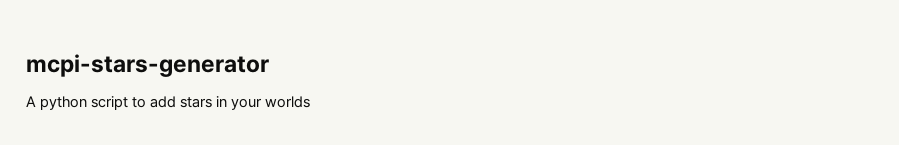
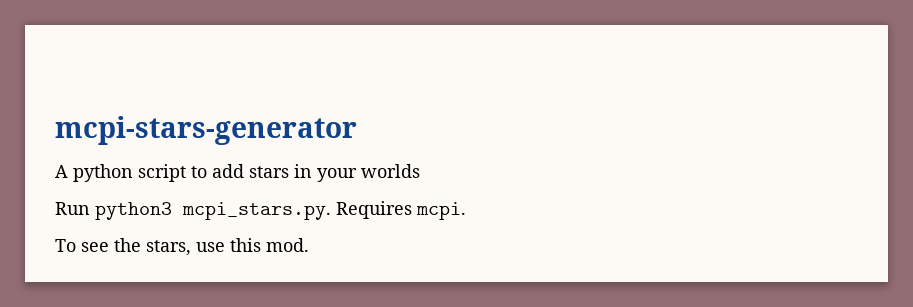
(311, 102) none -> [55,201,466,220] [55,238,309,256] // Run python3 mcpi_stars.py. Requires mcpi. // To see the stars, use this mod.

